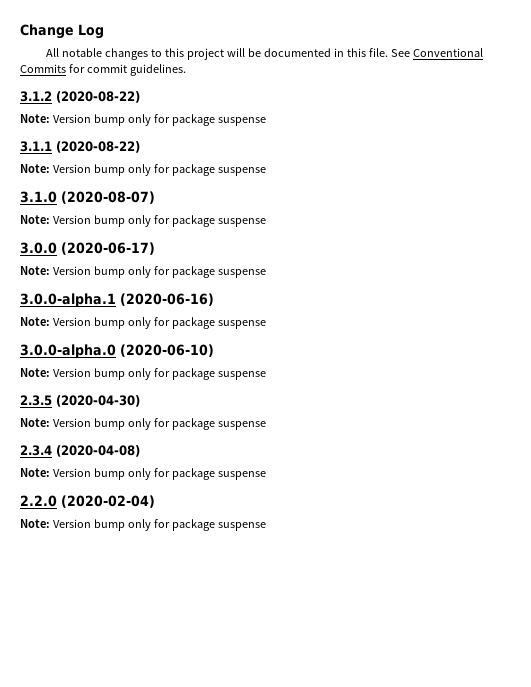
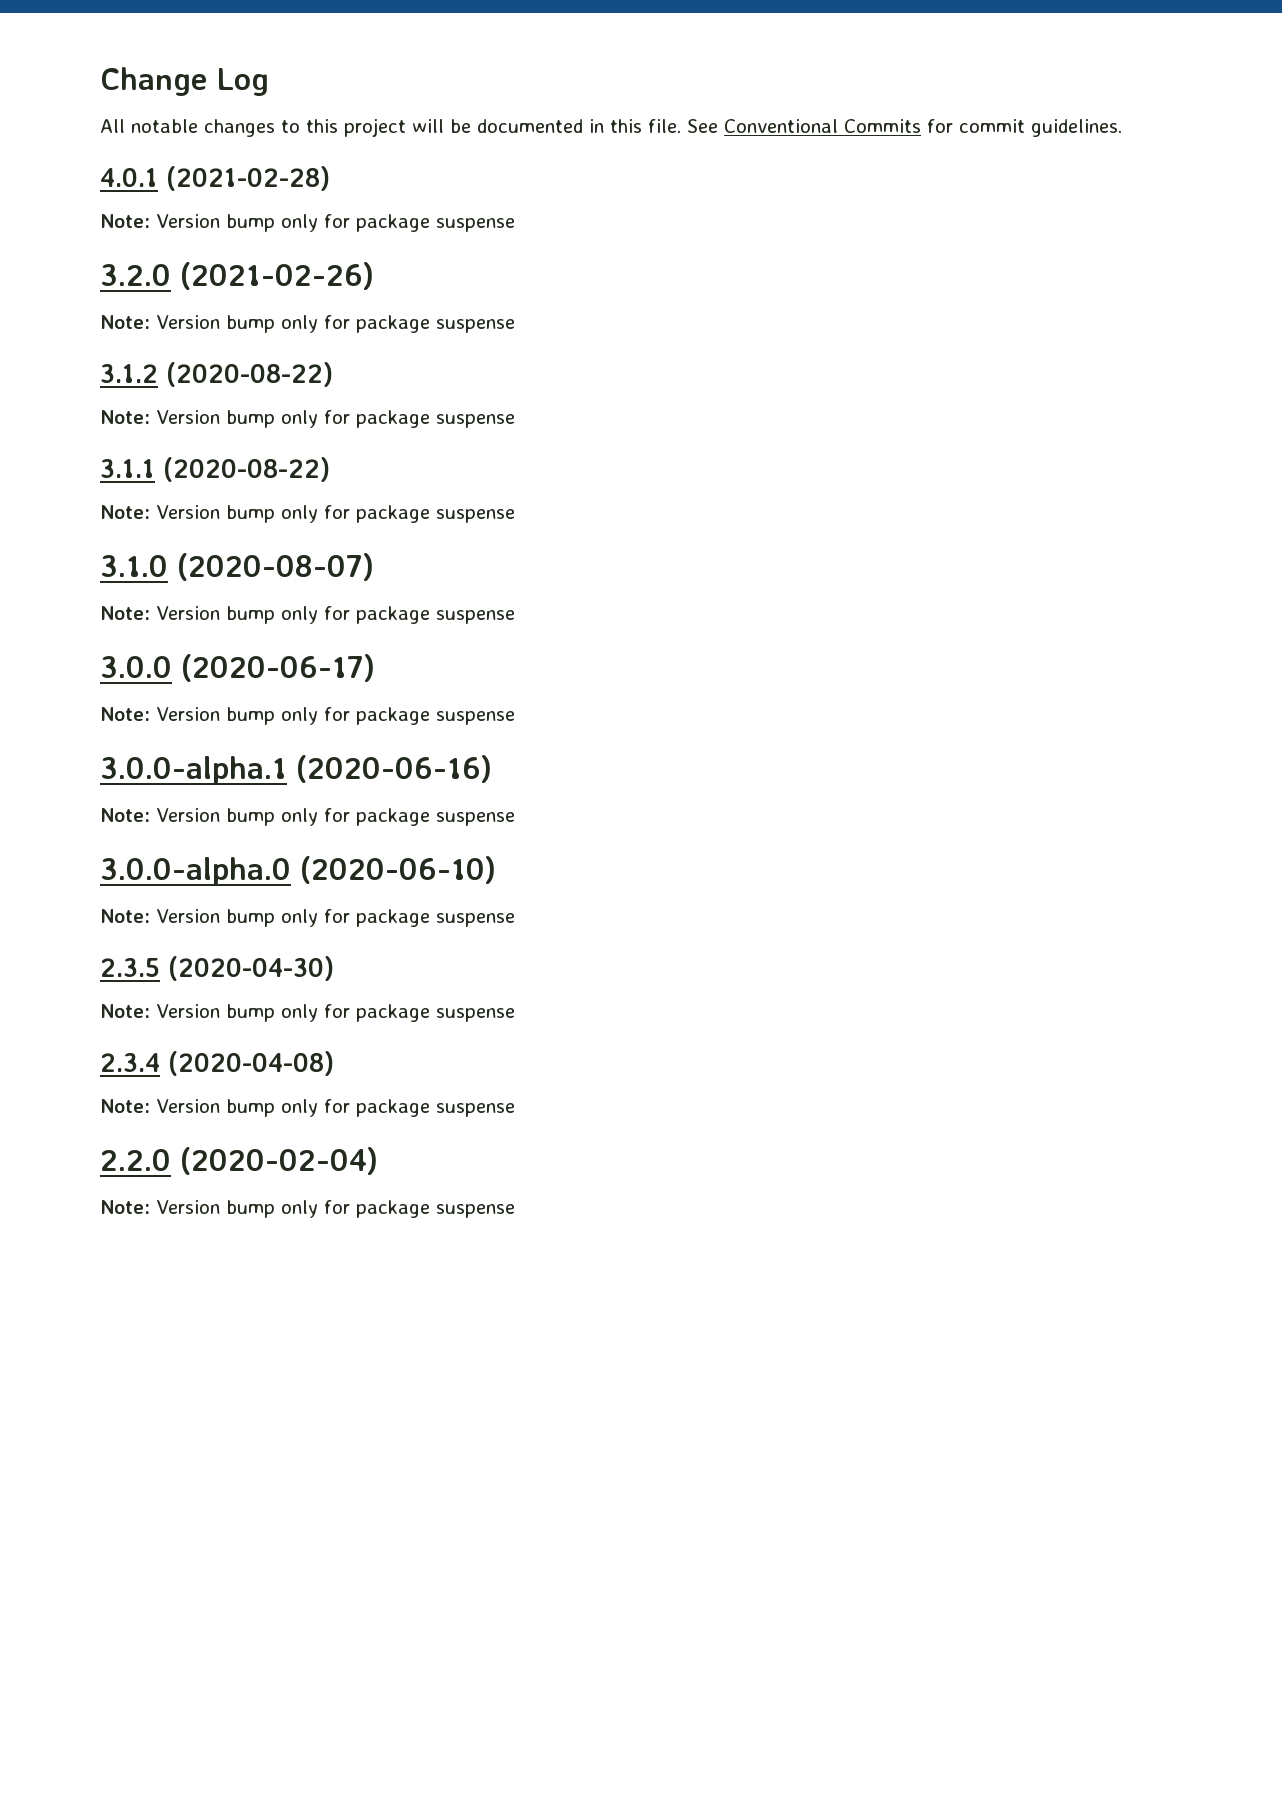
(186, 70) none -> [100,166,330,191] [100,214,515,232] [100,262,374,290] [100,315,515,333] // 4.0.1 (2021-02-28) // Note: Version bump only for package suspense // 3.2.0 (2021-02-26) // Note: Version bump only for package suspense

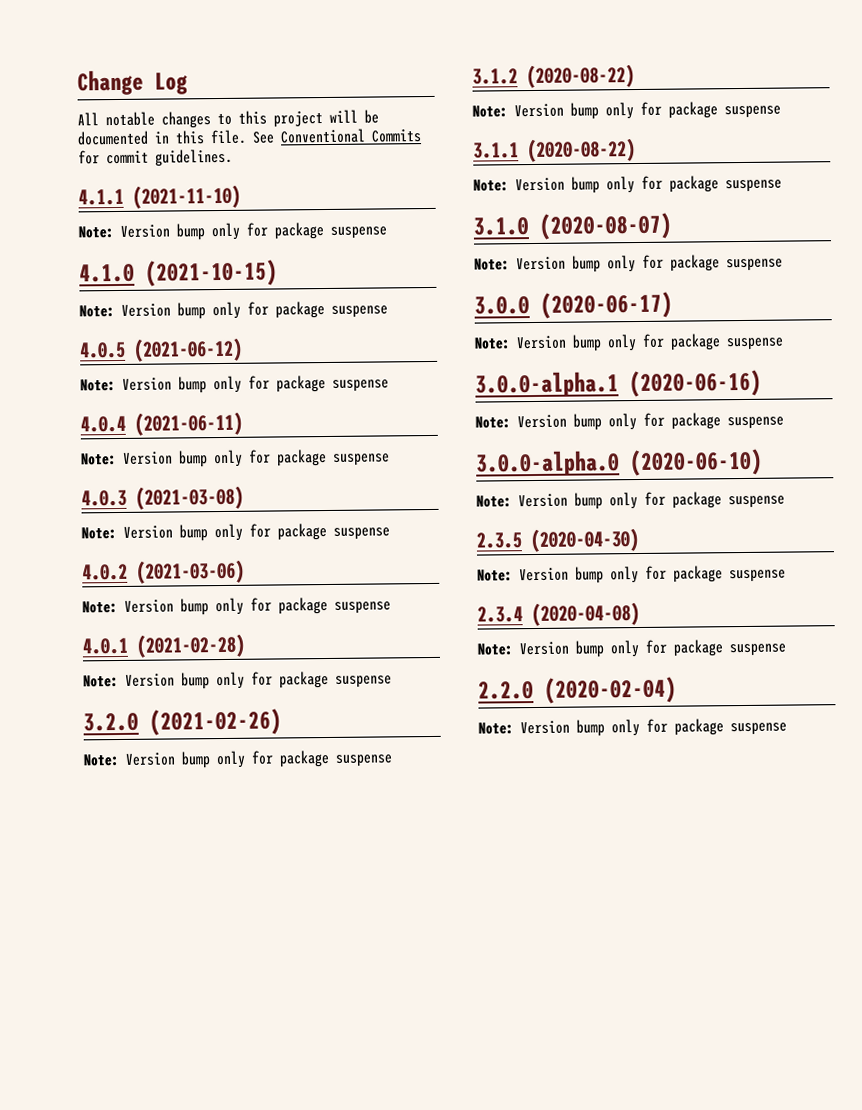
(1122, 128) none -> [78,184,241,209] [78,222,387,241] [79,259,278,287] [79,301,388,320] [79,337,243,362] [80,375,389,394] [80,411,243,436] [81,449,390,468] [81,485,244,510] [81,522,390,542] [82,559,245,584] [82,596,391,616] // 4.1.1 (2021-11-10) // Note: Version bump only for package suspense // 4.1.0 (2021-10-15) // Note: Version bump only for package suspense // 4.0.5 (2021-06-12) // Note: Version bump only for package suspense // 4.0.4 (2021-06-11) // Note: Version bump only for package suspense // 4.0.3 (2021-03-08) // Note: Version bump only for package suspense // 4.0.2 (2021-03-06) // Note: Version bump only for package suspense

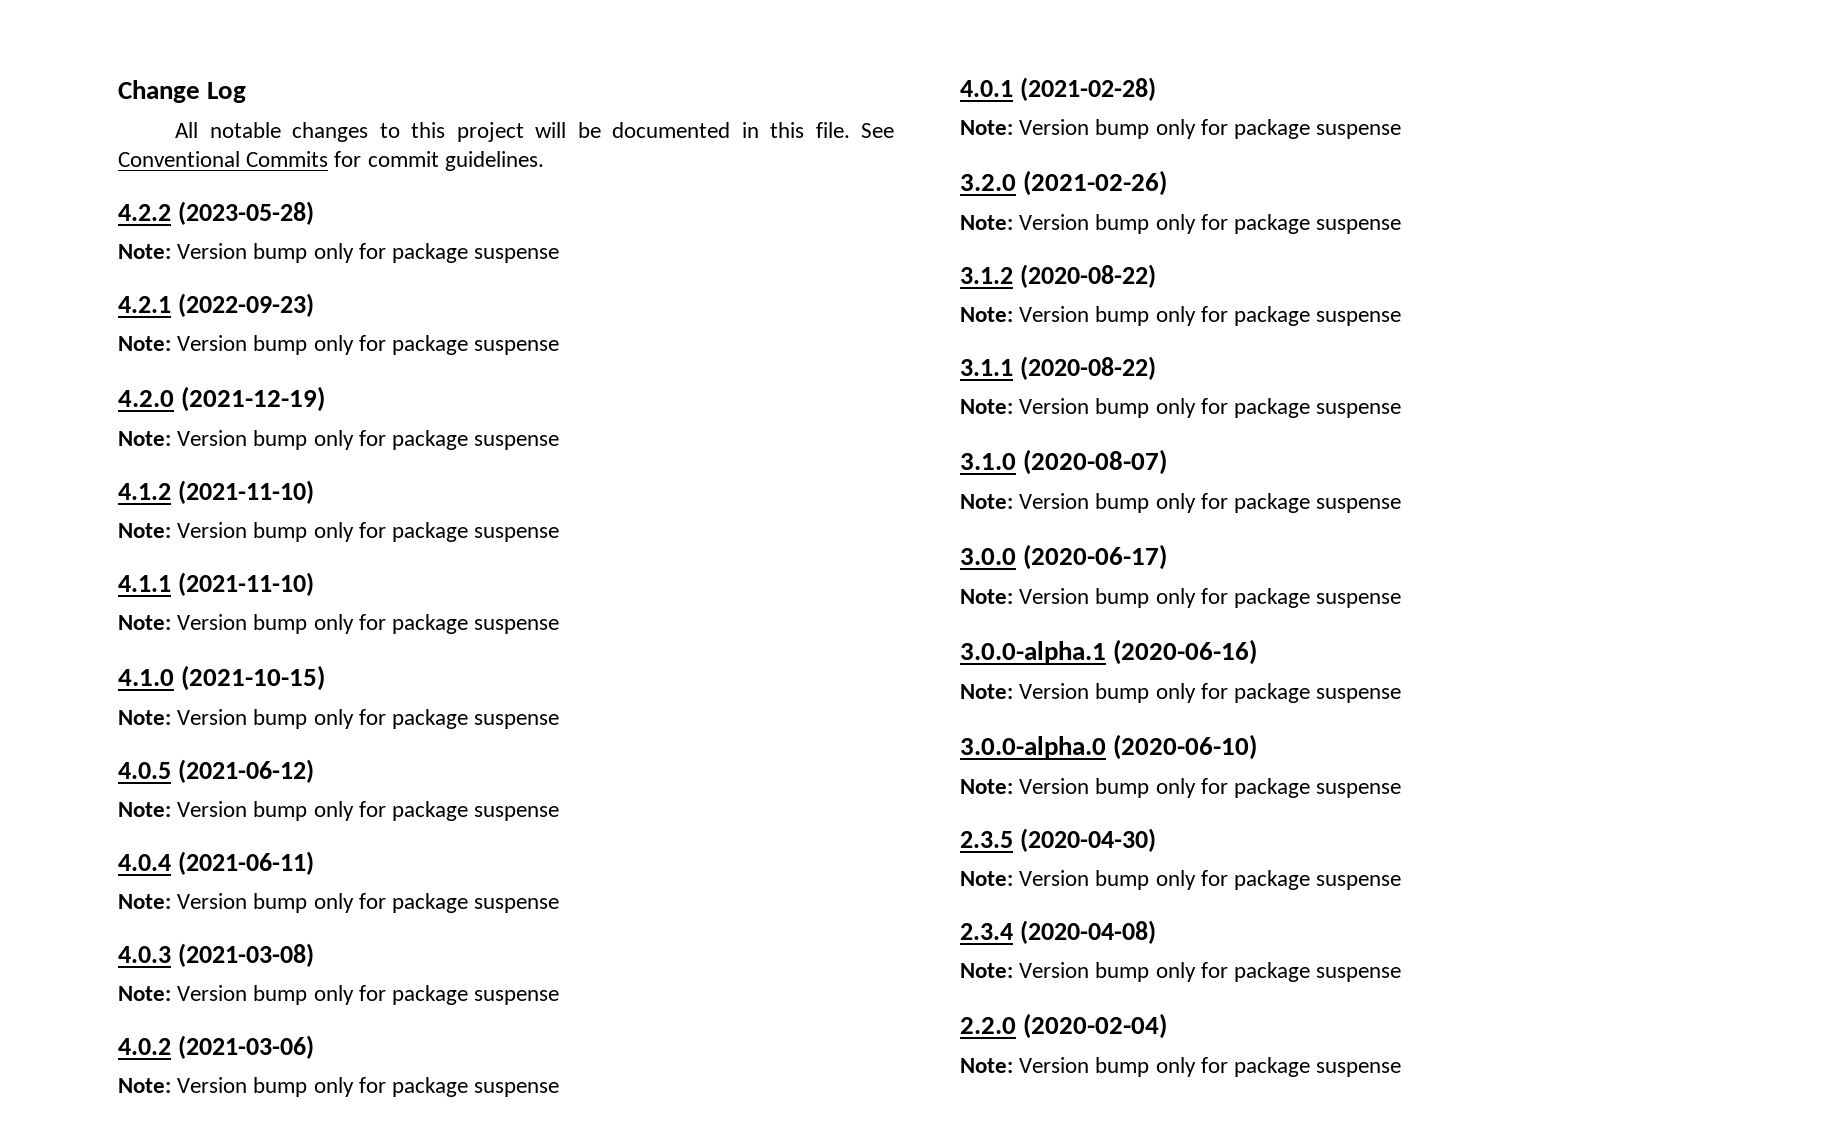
(233, 157) none -> [118,201,314,225] [118,243,560,263] [118,293,314,317] [118,335,560,355] [118,386,326,412] [118,430,560,450] [118,480,314,504] [118,522,560,542] // 4.2.2 (2023-05-28) // Note: Version bump only for package suspense // 4.2.1 (2022-09-23) // Note: Version bump only for package suspense // 4.2.0 (2021-12-19) // Note: Version bump only for package suspense // 4.1.2 (2021-11-10) // Note: Version bump only for package suspense

